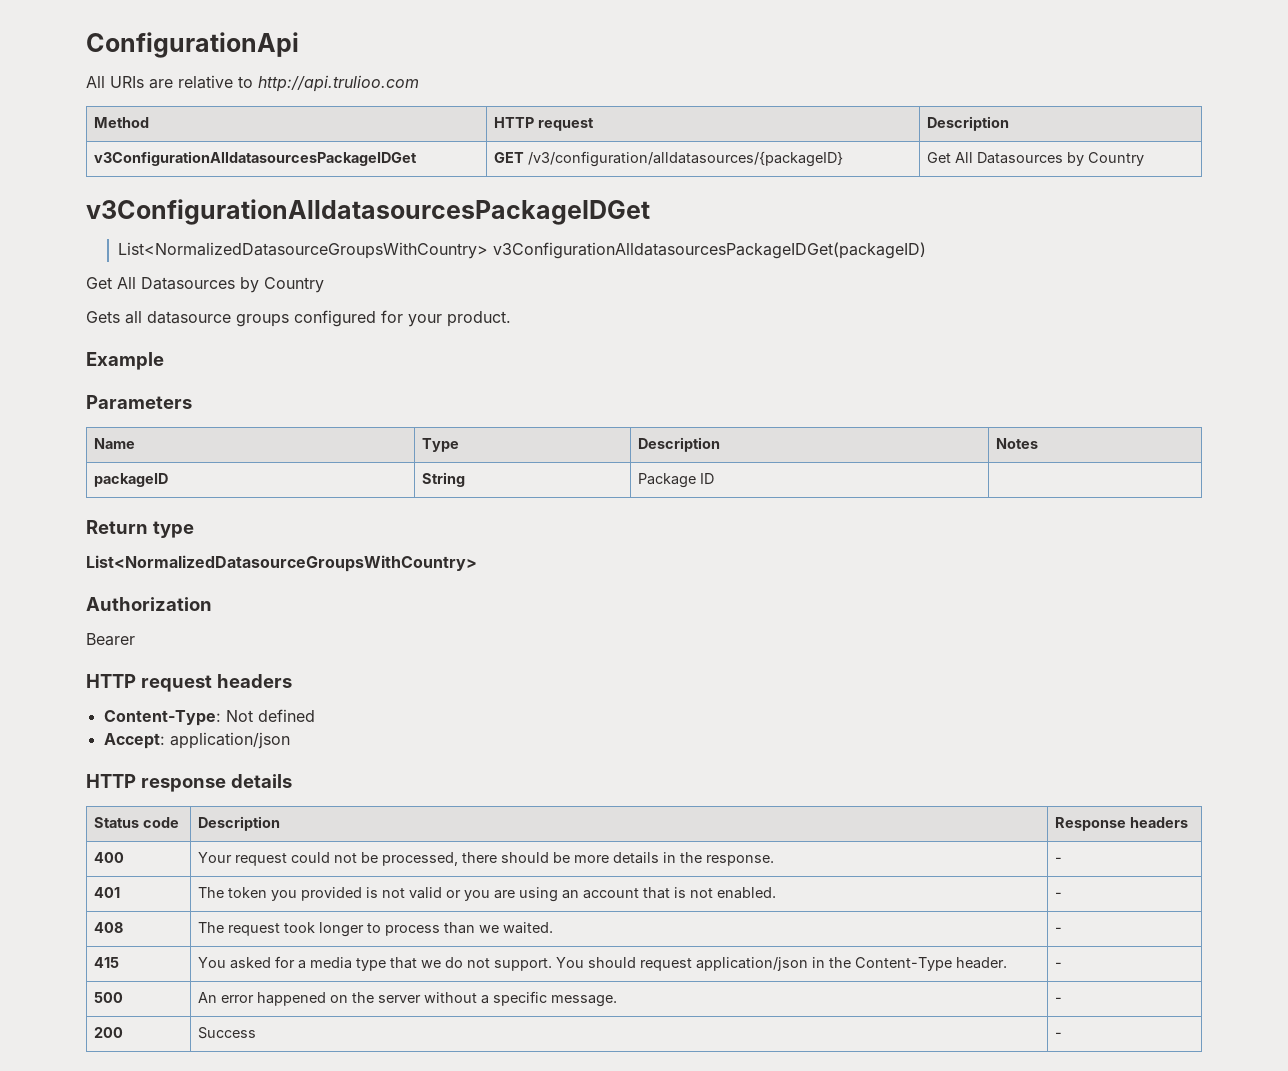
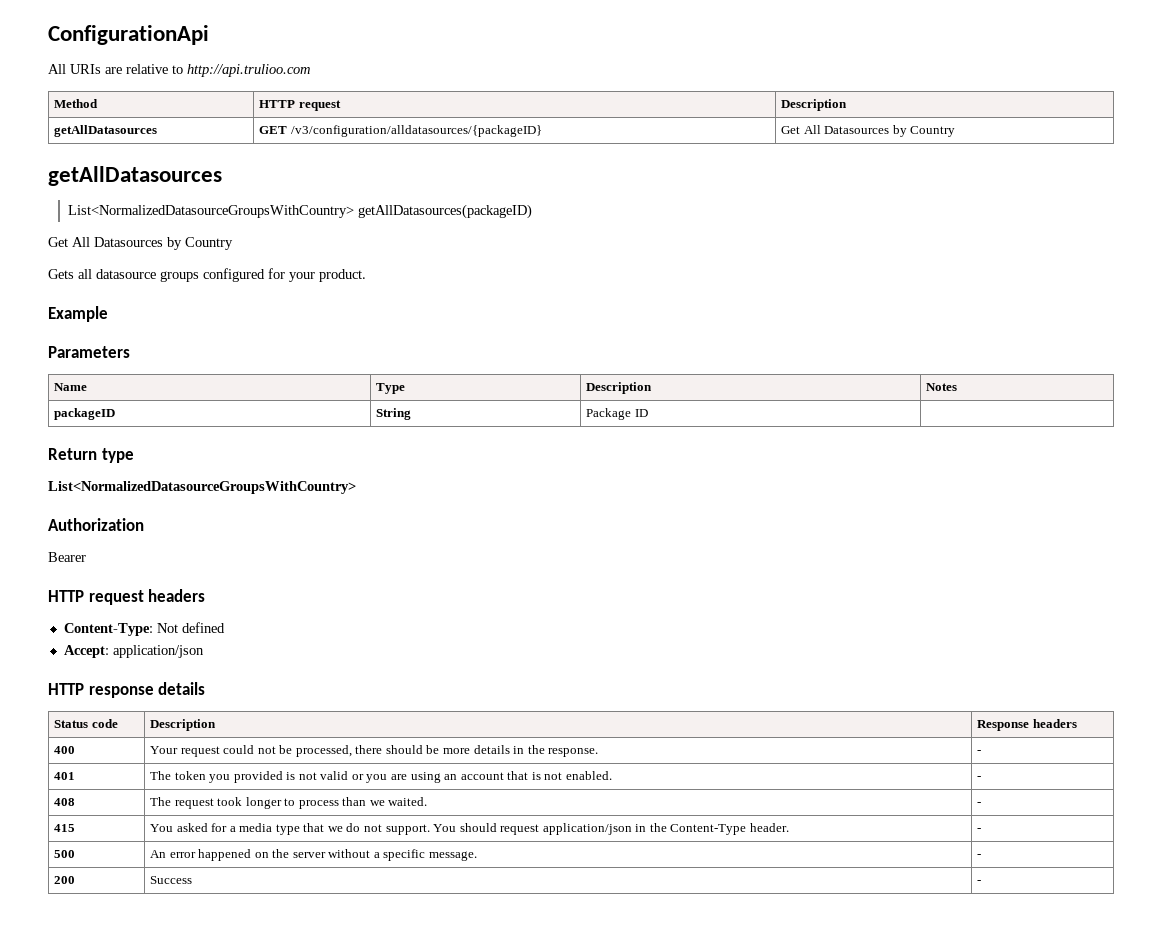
[94,151,418,166] v3ConfigurationAlldatasourcesPackageIDGet -> [54,125,158,137] getAllDatasources
[86,199,650,225] [117,242,926,259] v3ConfigurationAlldatasourcesPackageIDGet // List<NormalizedDatasourceGroupsWithCountry> v3ConfigurationAlldatasourcesPackageIDGet(packageID) -> [48,166,222,186] [68,204,533,219] getAllDatasources // List<NormalizedDatasourceGroupsWithCountry> getAllDatasources(packageID)

